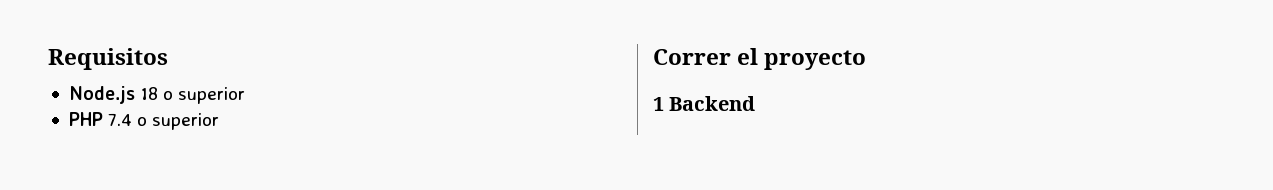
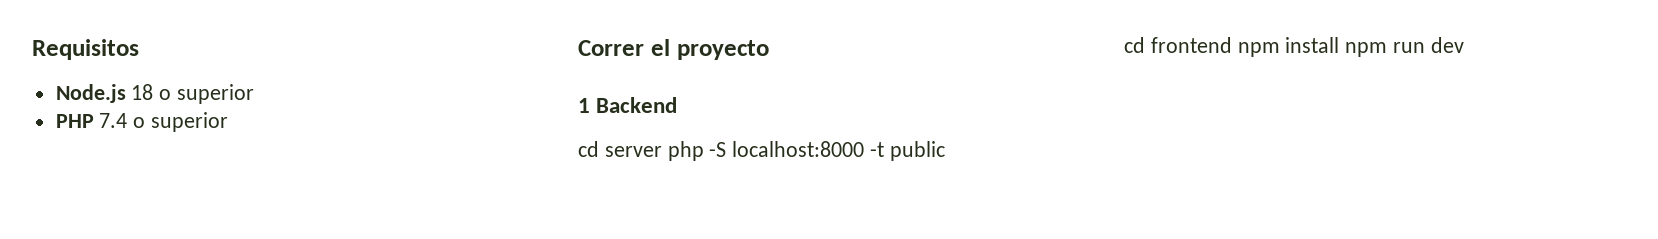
(756, 103) none -> [578,141,945,161] [1124,37,1464,57] // cd server php -S localhost:8000 -t public // cd frontend npm install npm run dev

